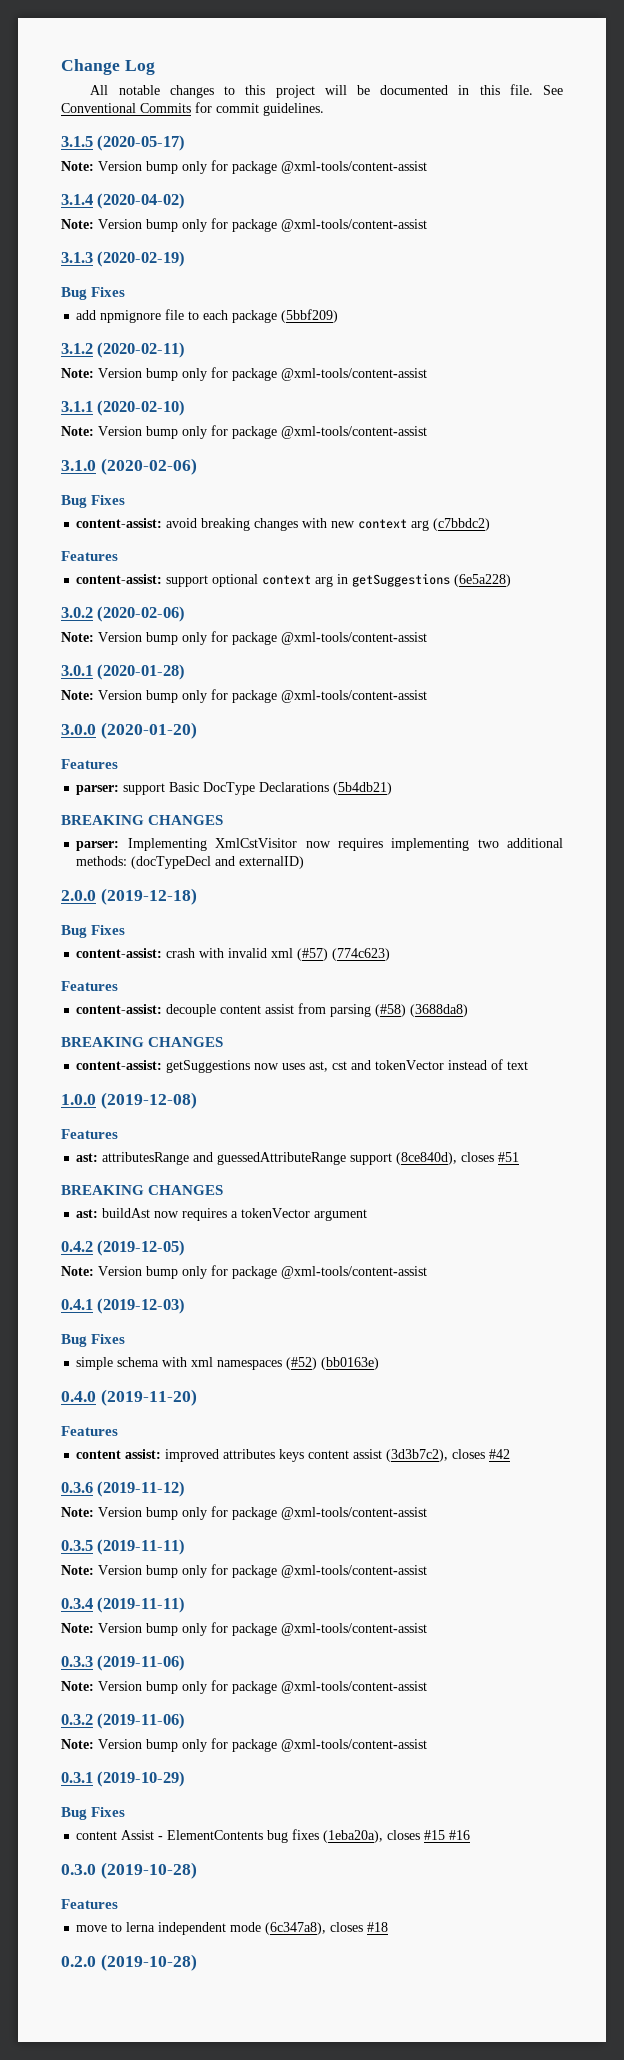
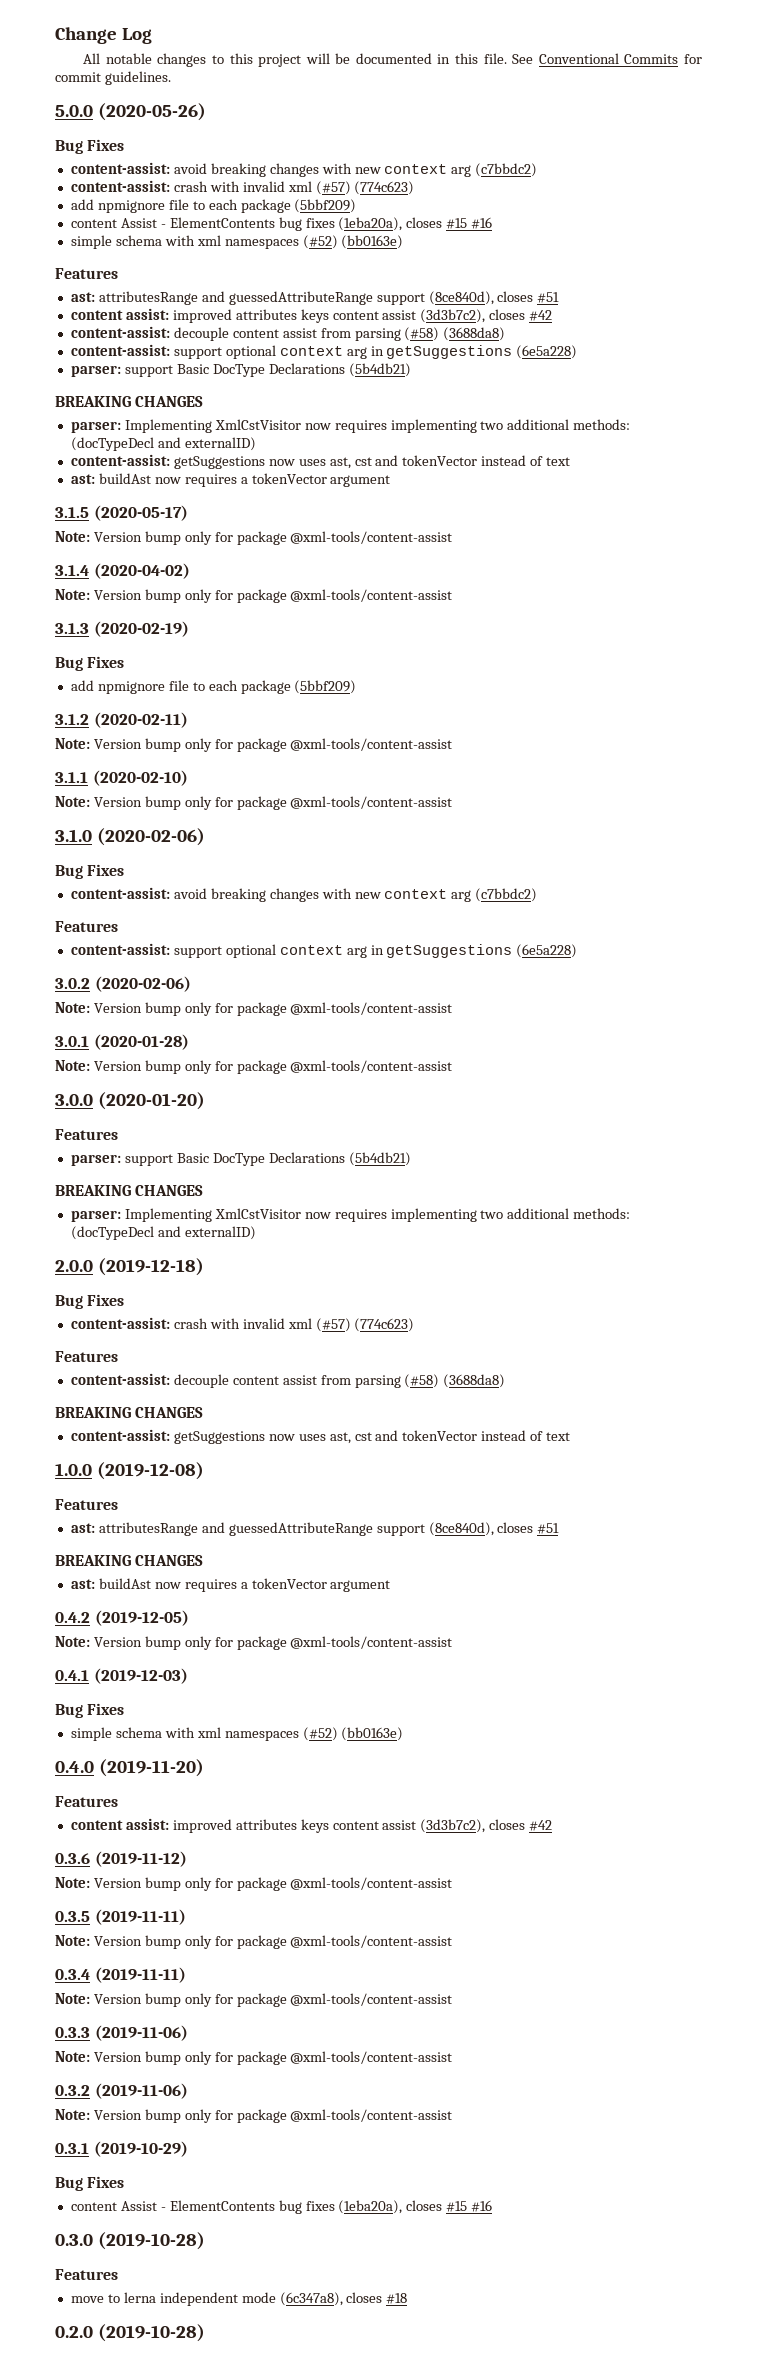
(324, 109) none -> [55,103,206,121] [55,139,125,154] [70,162,538,177] [70,180,415,195] [70,199,357,213] [70,217,493,231] [70,235,404,249] [55,268,118,279] [70,291,560,305] [70,308,553,323] [70,326,506,341] [70,344,578,359] [70,363,411,377] [55,396,204,407] [70,419,631,433] [70,437,256,451] [70,454,571,469] [70,473,391,487] // 5.0.0 (2020-05-26) // Bug Fixes // content-assist: avoid breaking changes with new context arg (c7bbdc2) // content-assist: crash with invalid xml (#57) (774c623) // add npmignore file to each package (5bbf209) // content Assist - ElementContents bug fixes (1eba20a), closes #15 #16 // simple schema with xml namespaces (#52) (bb0163e) // Features // ast: attributesRange and guessedAttributeRange support (8ce840d), closes #51 // content assist: improved attributes keys content assist (3d3b7c2), closes #42 // content-assist: decouple content assist from parsing (#58) (3688da8) // content-assist: support optional context arg in getSuggestions (6e5a228) // parser: support Basic DocType Declarations (5b4db21) // BREAKING CHANGES // parser: Implementing XmlCstVisitor now requires implementing two additional methods: (docTypeDecl and externalID) // content-assist: getSuggestions now uses ast, cst and tokenVector instead of text // ast: buildAst now requires a tokenVector argument

